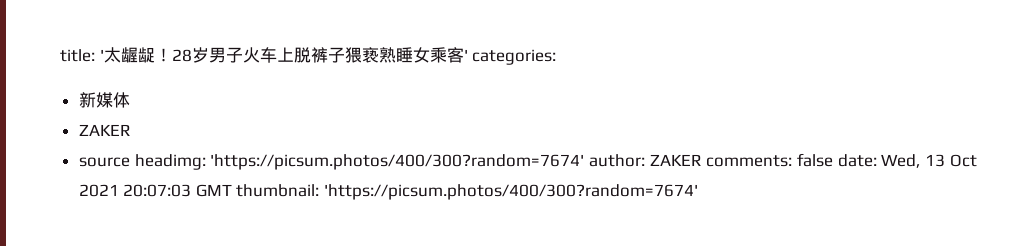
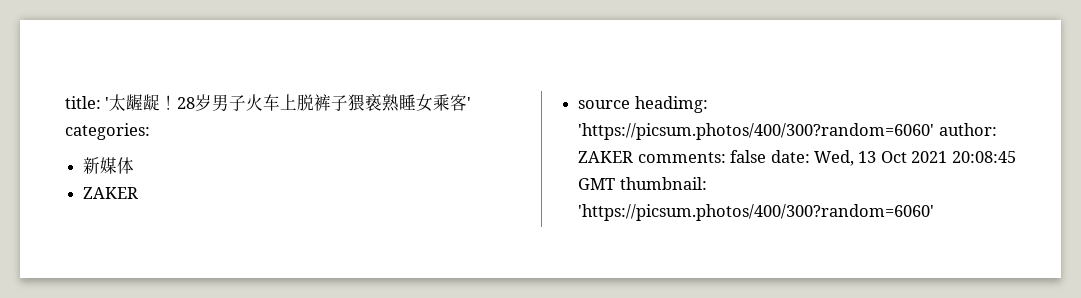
[210,154,585,170] 'https://picsum.photos/400/300?random=7674' -> [578,123,935,140] 'https://picsum.photos/400/300?random=6060'
[123,184,192,197] 20:07:03 -> [951,151,1016,163] 20:08:45
[324,184,699,200] 'https://picsum.photos/400/300?random=7674' -> [578,204,935,221] 'https://picsum.photos/400/300?random=6060'

